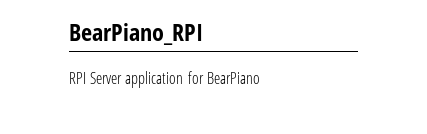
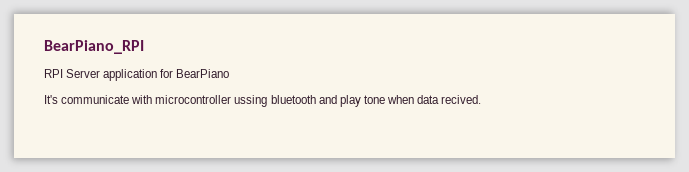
(260, 78) none -> [44,95,482,107] // It's communicate with microcontroller ussing bluetooth and play tone when data recived.

